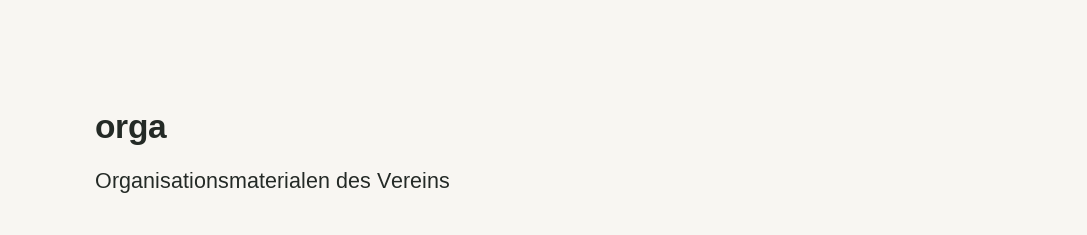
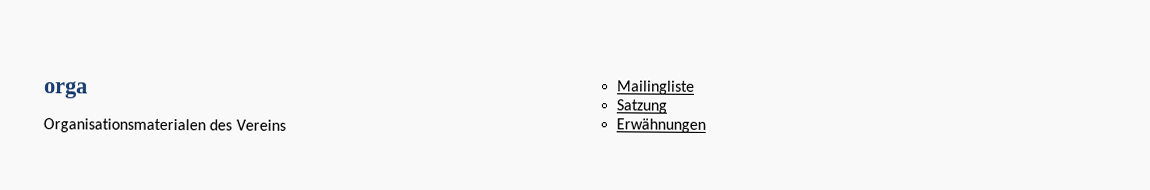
(450, 180) none -> [616,80,695,95] [615,99,667,114] [615,118,706,133] // Mailingliste // Satzung // Erwähnungen

